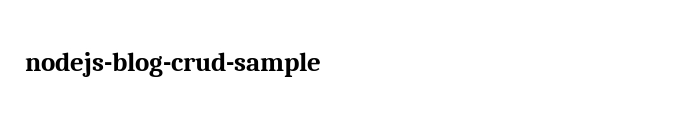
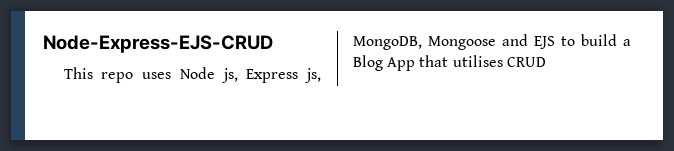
[25,52,321,77] nodejs-blog-crud-sample -> [43,35,273,53] [63,67,321,83] [353,34,631,50] [353,55,546,71] Node-Express-EJS-CRUD // This repo uses Node js, Express js, MongoDB, Mongoose and EJS to build a Blog App that utilises CRUD

